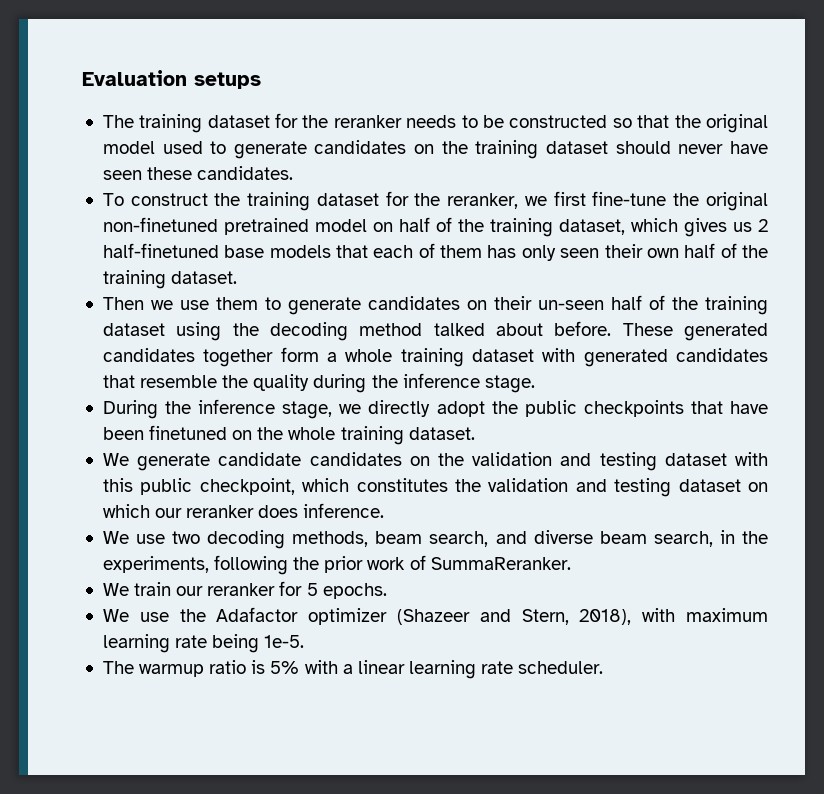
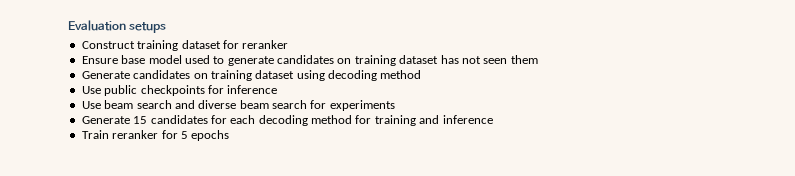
[102,113,768,133] The training dataset for the reranker needs to be constructed so that the original -> [81,40,289,51] [81,55,146,64] Construct training dataset for reranker // Ensure base
[441,140,768,159] [102,166,294,180] [102,191,768,211] [102,217,768,237] [102,243,769,261] [102,270,238,289] [102,295,698,315] the training dataset should never have seen these candidates. // To construct the training dataset for the reranker, we first fine-tune the original non-finetuned pretrained model on half of the training dataset, which gives us 2 half-finetuned base models that each of them has only seen their own half of the training dataset. // Then we use them to generate candidates on their un-seen half of the -> [354,55,538,66] [81,70,208,79] training dataset has not seen them // Generate candidates on
[232,321,768,341] [102,347,768,367] [102,373,535,393] [102,399,769,419] [102,425,475,445] [102,452,769,471] [102,478,768,497] [102,503,385,518] [102,530,769,549] [102,555,571,575] [102,581,387,599] [102,607,769,625] [102,634,305,653] [102,660,604,679] the decoding method talked about before. These generated candidates together form a whole training dataset with generated candidates that resemble the quality during the inference stage. // During the inference stage, we directly adopt the public checkpoints that have been finetuned on the whole training dataset. // We generate candidate candidates on the validation and testing dataset with this public checkpoint, which constitutes the validation and testing dataset on which our reranker does inference. // We use two decoding methods, beam search, and diverse beam search, in the experiments, following the prior work of SummaReranker. // We train our reranker for 5 epochs. // We use the Adafactor optimizer (Shazeer and Stern, 2018), with maximum learning rate being 1e-5. // The warmup ratio is 5% with a linear learning rate scheduler. -> [328,70,422,81] [81,85,278,96] [81,100,395,111] [81,115,493,126] [81,130,230,141] decoding method // Use public checkpoints for inference // Use beam search and diverse beam search for experiments // Generate 15 candidates for each decoding method for training and inference // Train reranker for 5 epochs

